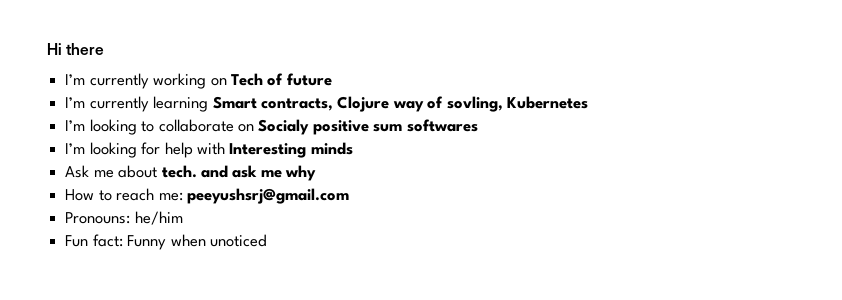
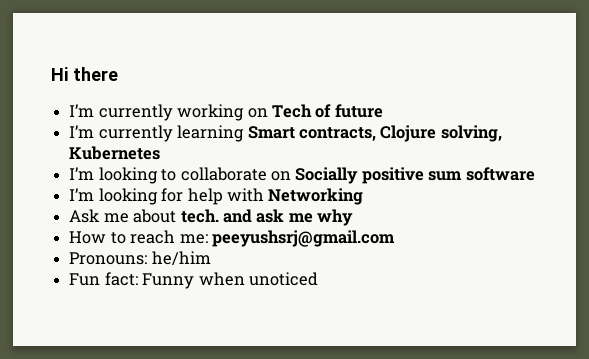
[392,96,503,112] way of sovling, -> [440,125,502,142] solving,
[258,119,310,135] Socialy -> [295,167,359,184] Socially
[406,119,478,132] softwares -> [465,167,535,181] software
[229,142,353,158] Interesting minds -> [268,188,364,205] Networking

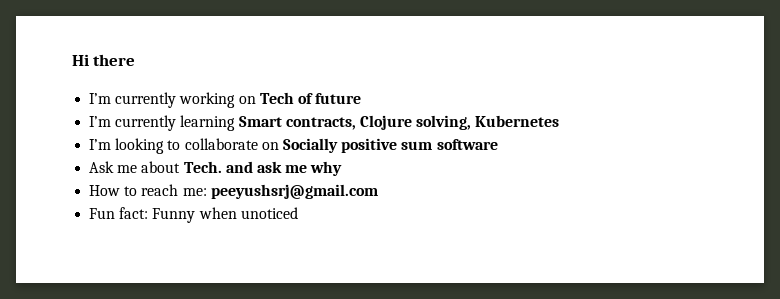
[69,188,364,205] // I’m looking for help with Networking -> (498, 144) none
[180,209,219,223] tech. -> [183,161,222,173] Tech.
[69,251,211,266] // Pronouns: he/him -> (378, 191) none

